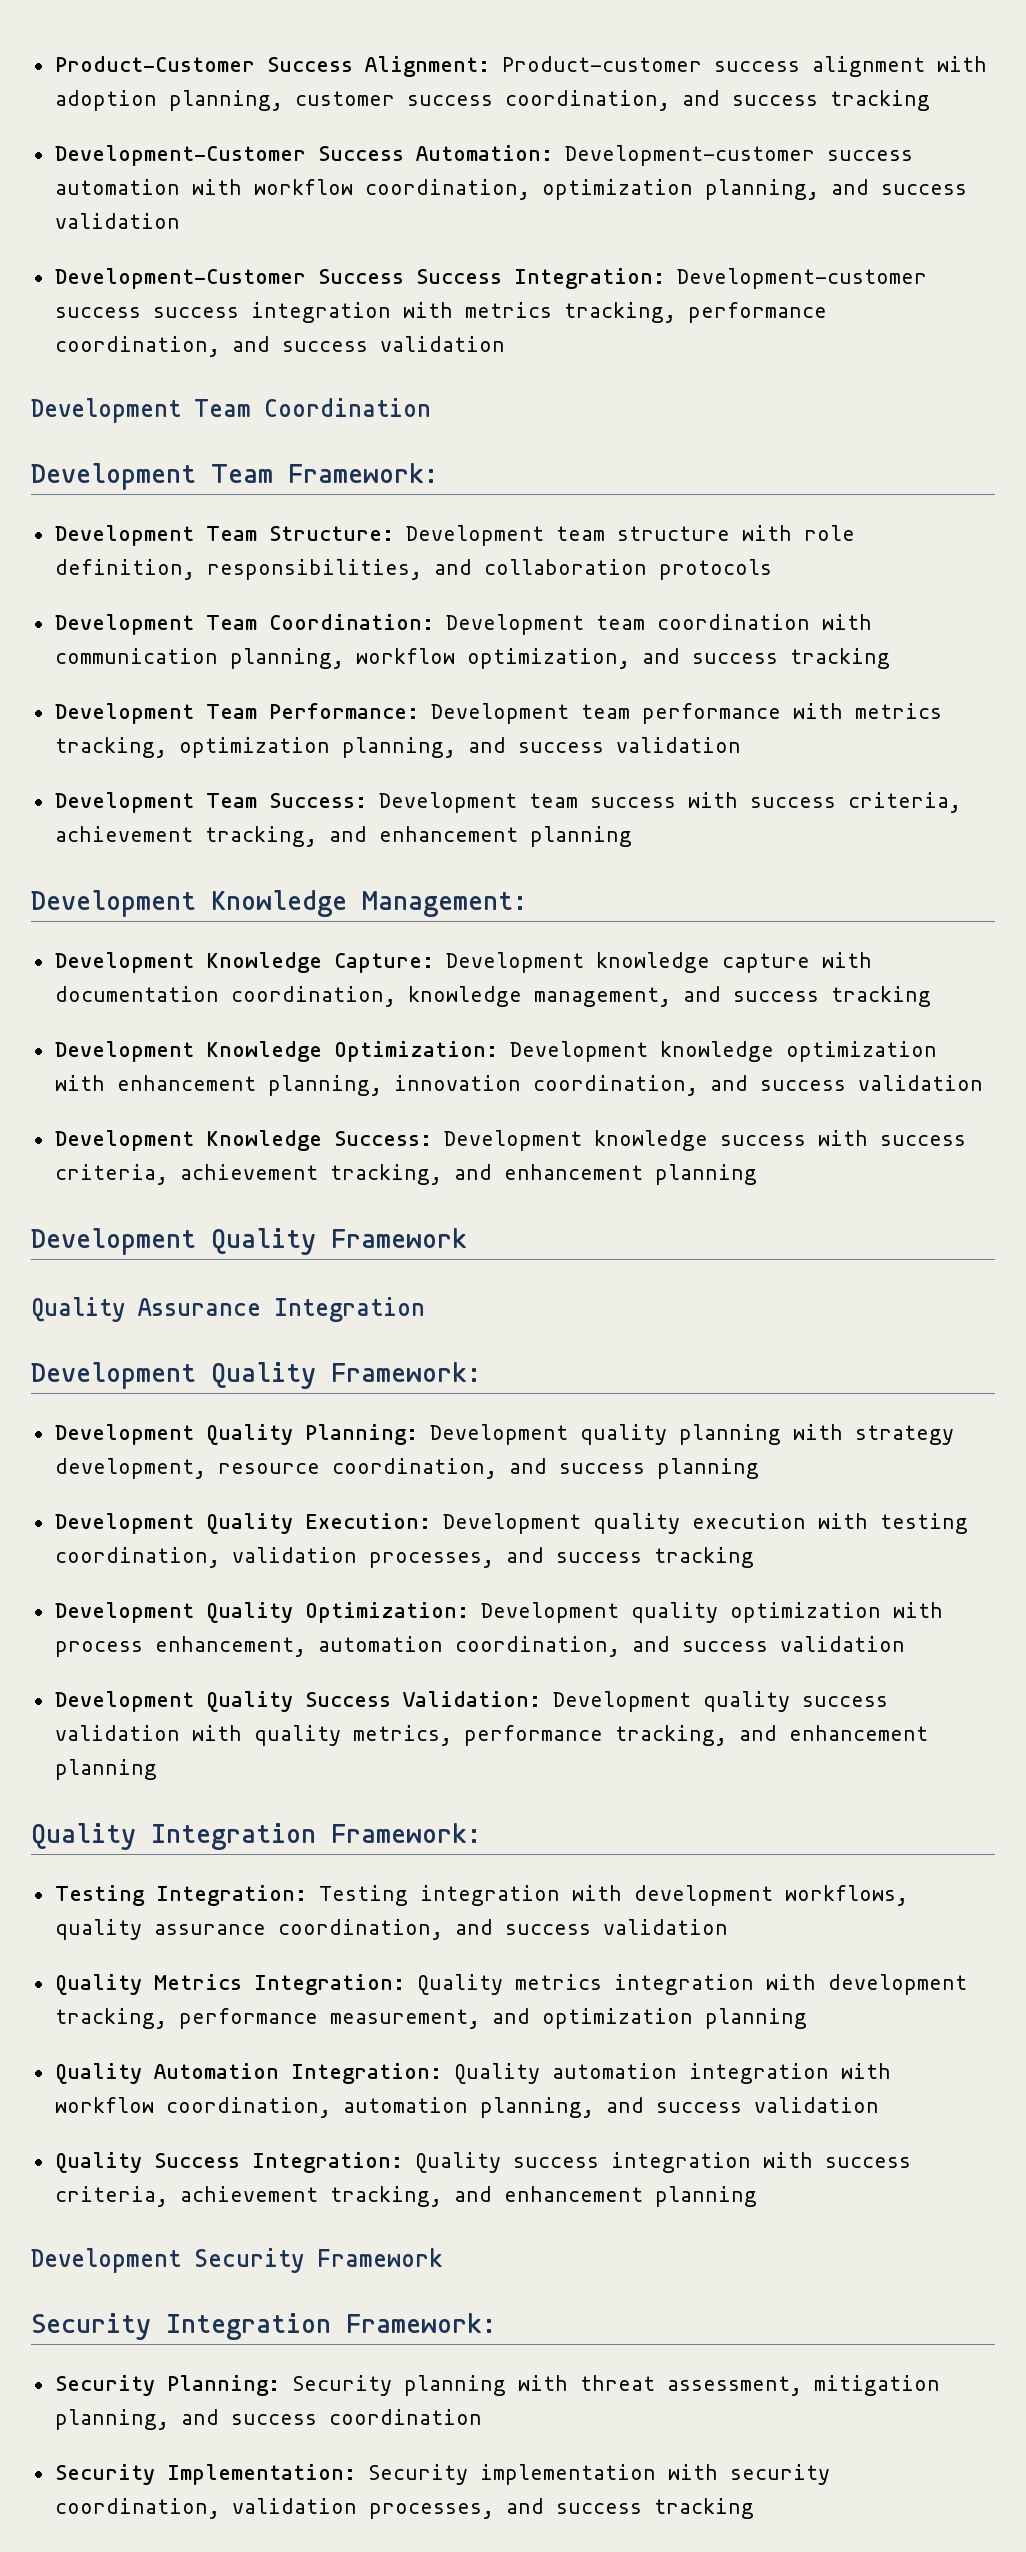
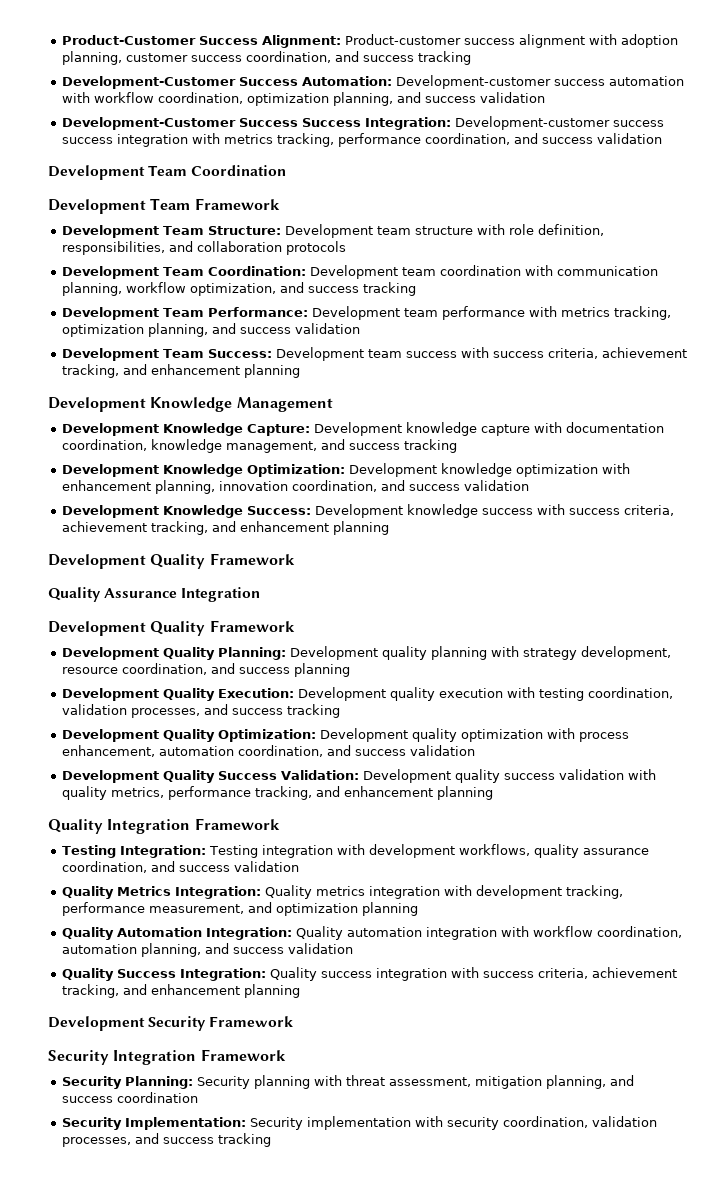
[288,463,438,483] Framework: -> [194,198,280,210] Framework
[362,891,527,917] Management: -> [236,397,333,412] Management
[331,1362,481,1382] Framework: -> [209,620,295,632] Framework
[331,1823,481,1843] Framework: -> [194,818,280,830] Framework
[346,2313,496,2333] Framework: -> [200,1049,286,1061] Framework

